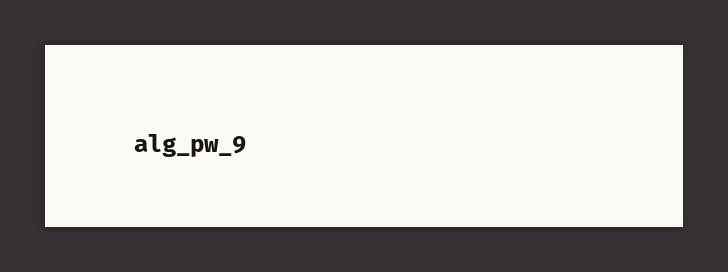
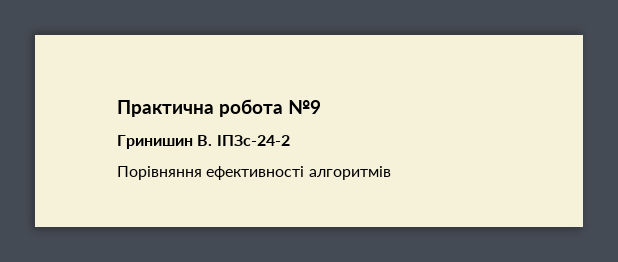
[134,134,246,157] alg_pw_9 -> [117,99,321,117] [117,135,290,149] [117,166,391,180] Практична робота №9 // Гринишин В. ІПЗс-24-2 // Порівняння ефективності алгоритмів

